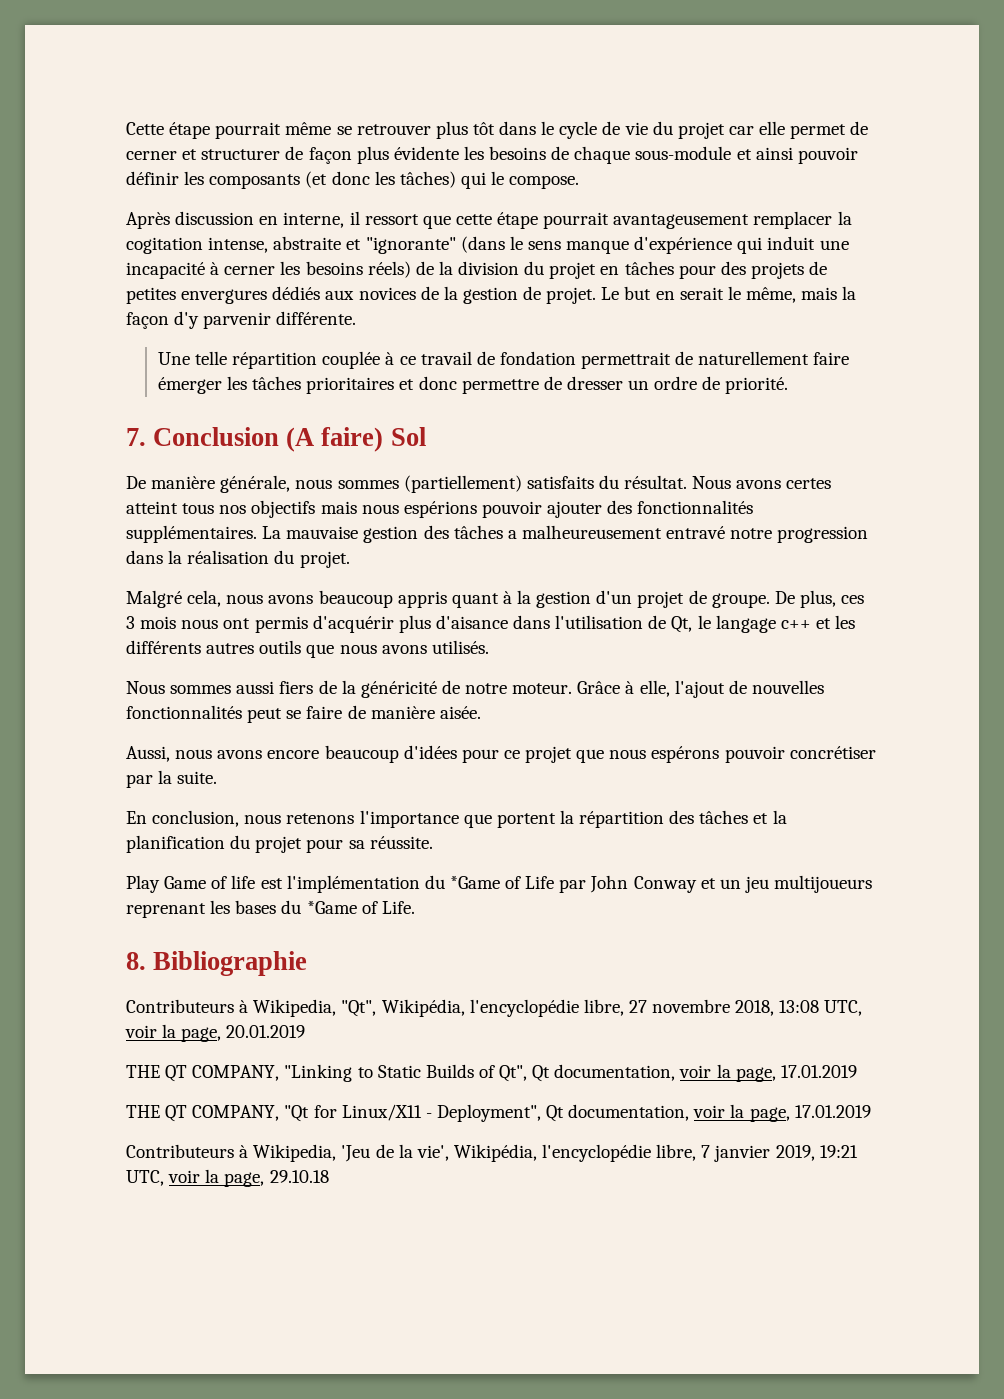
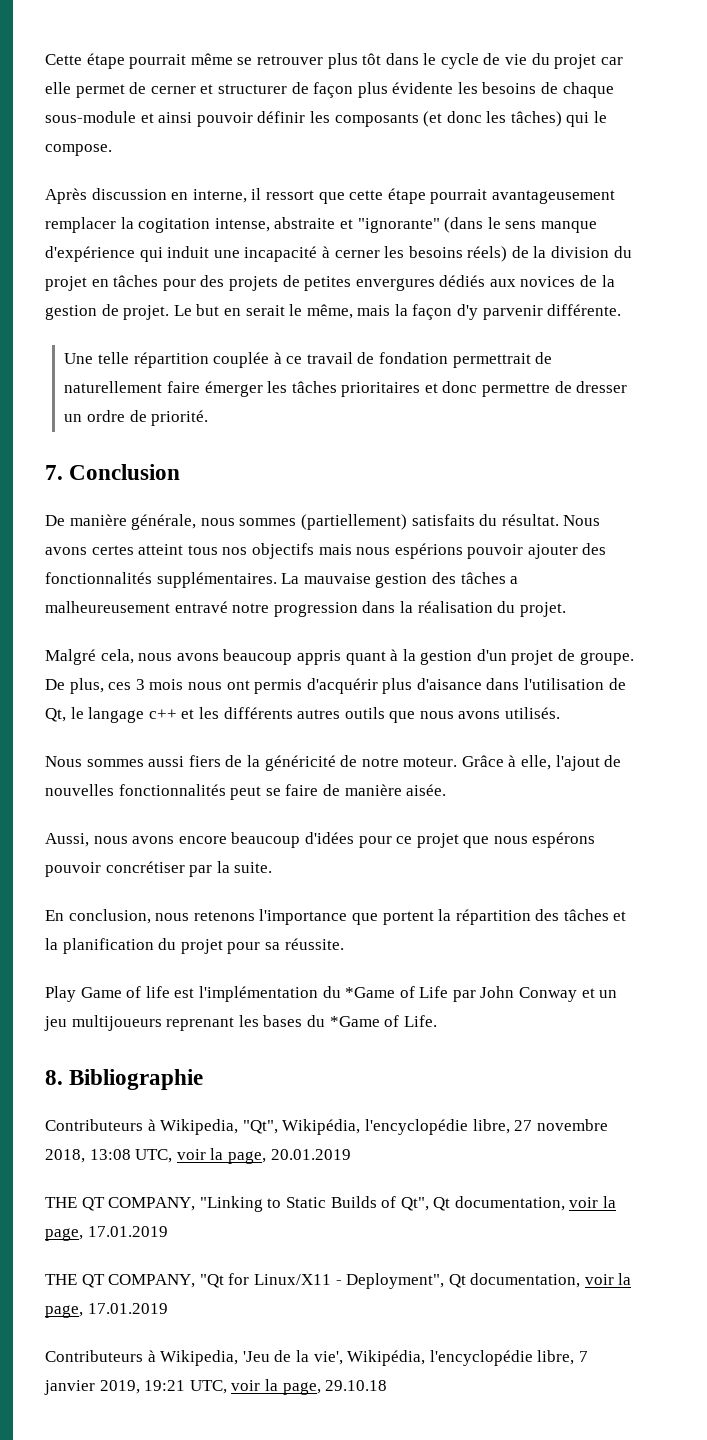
[286,427,426,452] (A faire) Sol -> (181, 472) none

